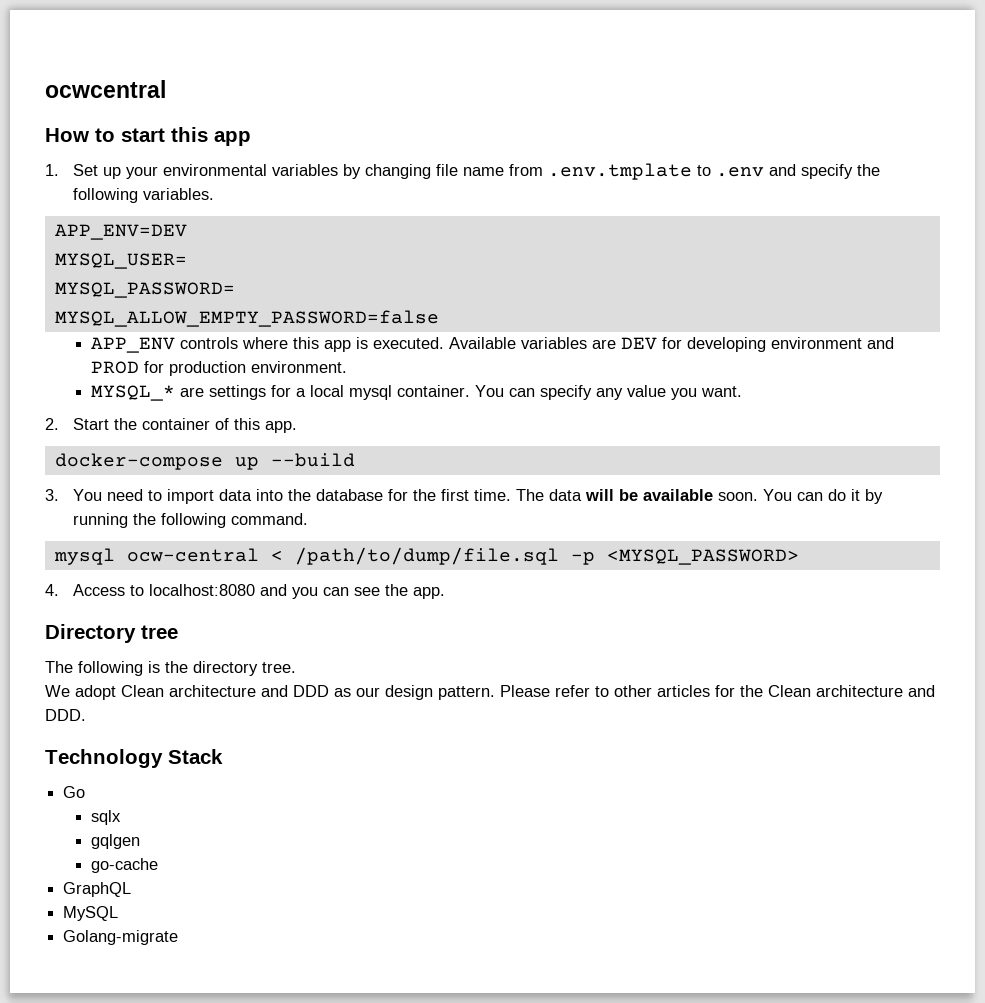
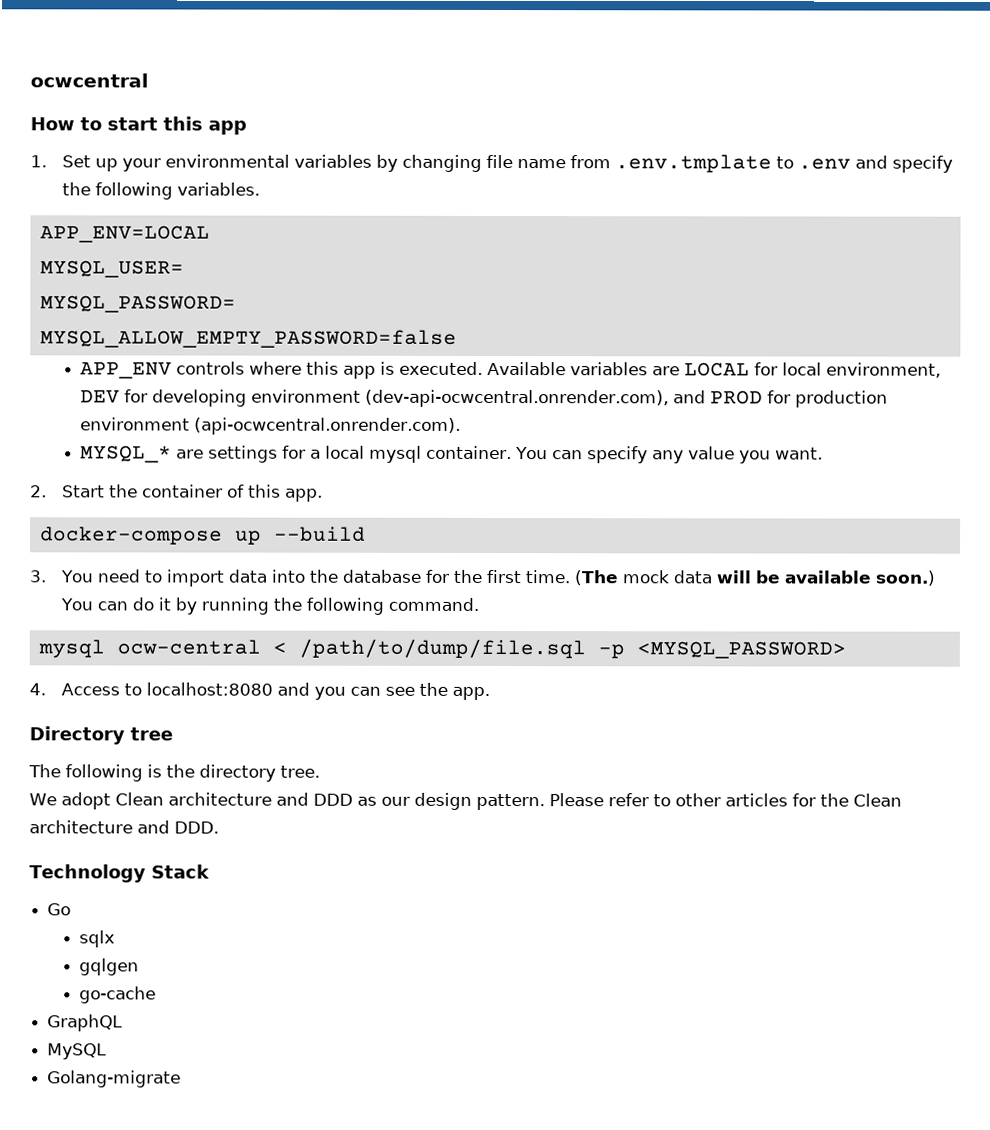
[54,224,187,240] APP_ENV=DEV -> [39,225,210,243] APP_ENV=LOCAL
(616, 344) none -> [684,362,942,378] LOCAL for local environment,
(862, 343) none -> [365,389,670,408] (dev-api-ocwcentral.onrender.com),
[250,361,347,373] environment. -> [80,417,462,435] environment (api-ocwcentral.onrender.com).
[515,489,544,501] The -> [574,570,670,586] (The mock
[717,492,758,501] soon. -> [875,570,936,586] soon.)

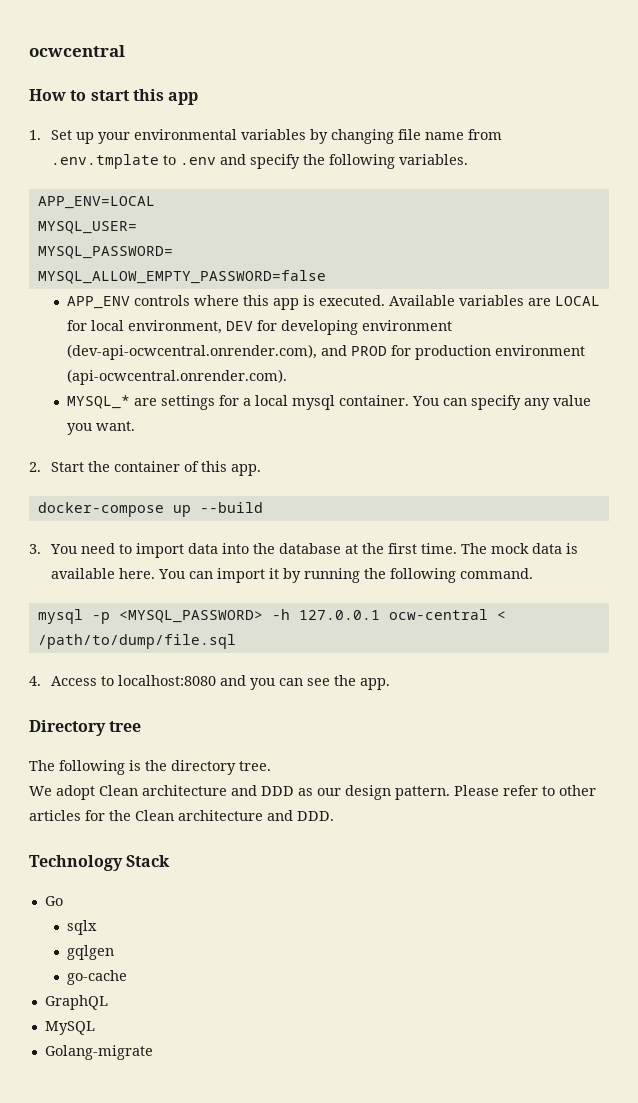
[425,569,450,583] for -> [344,544,358,554] at
[574,570,619,586] (The -> [460,543,487,554] The
[716,570,936,586] [60,597,155,611] will be available soon.) You can do -> [565,543,578,554] [50,568,265,583] is available here. You can import
(105, 649) none -> [91,609,380,624] -p <MYSQL_PASSWORD> -h 127.0.0.1
[597,641,846,659] -p <MYSQL_PASSWORD> -> (236, 641) none

